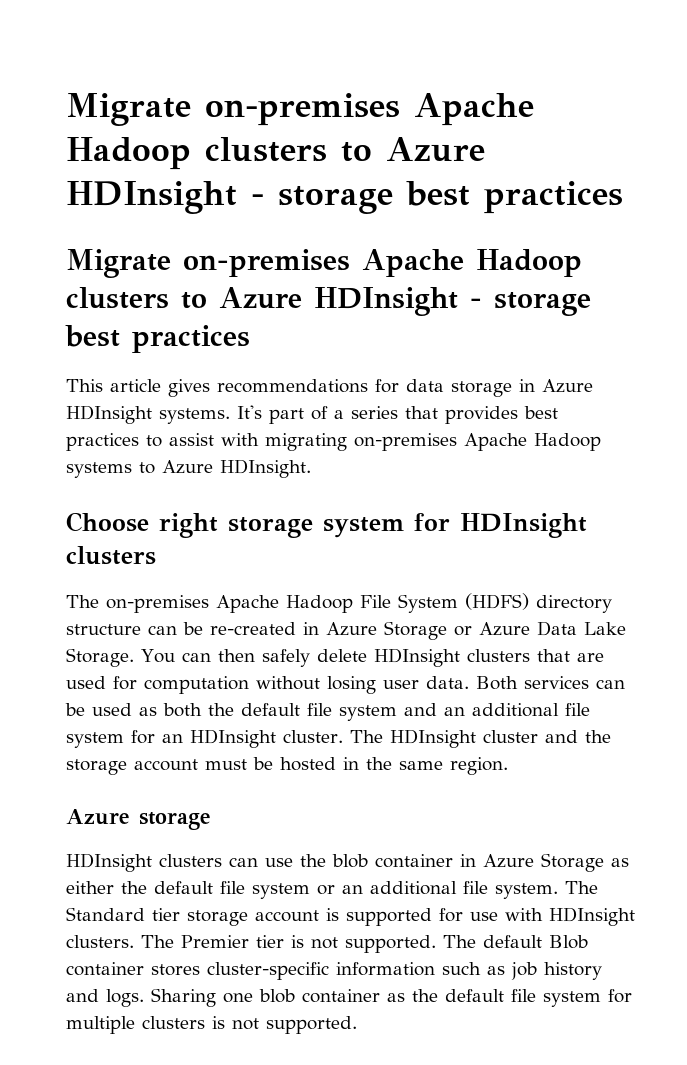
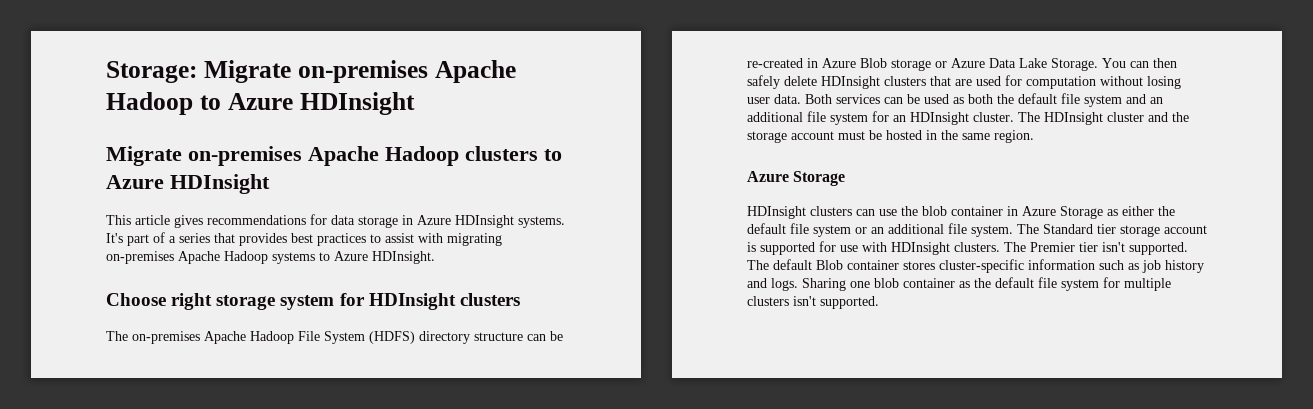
[66,93,534,126] [66,137,485,170] [66,181,623,214] [66,249,582,278] [66,287,591,316] [65,325,250,353] Migrate on-premises Apache Hadoop clusters to Azure HDInsight - storage best practices // Migrate on-premises Apache Hadoop clusters to Azure HDInsight - storage best practices -> [106,60,516,83] [106,92,415,115] [106,146,562,166] [106,174,270,194] Storage: Migrate on-premises Apache Hadoop to Azure HDInsight // Migrate on-premises Apache Hadoop clusters to Azure HDInsight
[384,621,447,640] Storage -> [860,58,931,71] Blob storage
[139,812,211,830] storage -> [793,171,846,186] Storage
[291,935,338,949] is not -> [1102,242,1125,252] isn't
[212,1016,259,1030] is not -> [793,296,816,306] isn't

